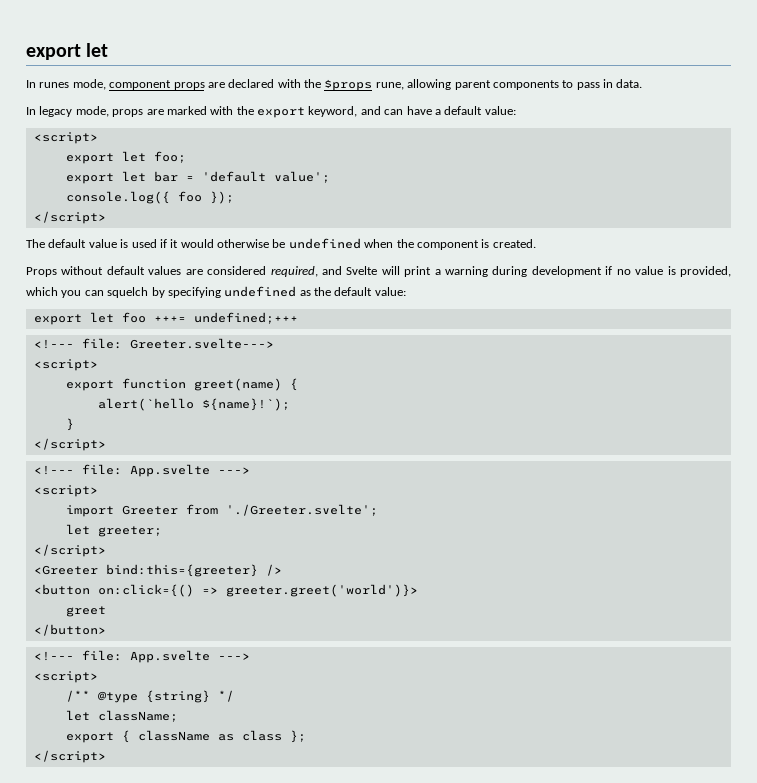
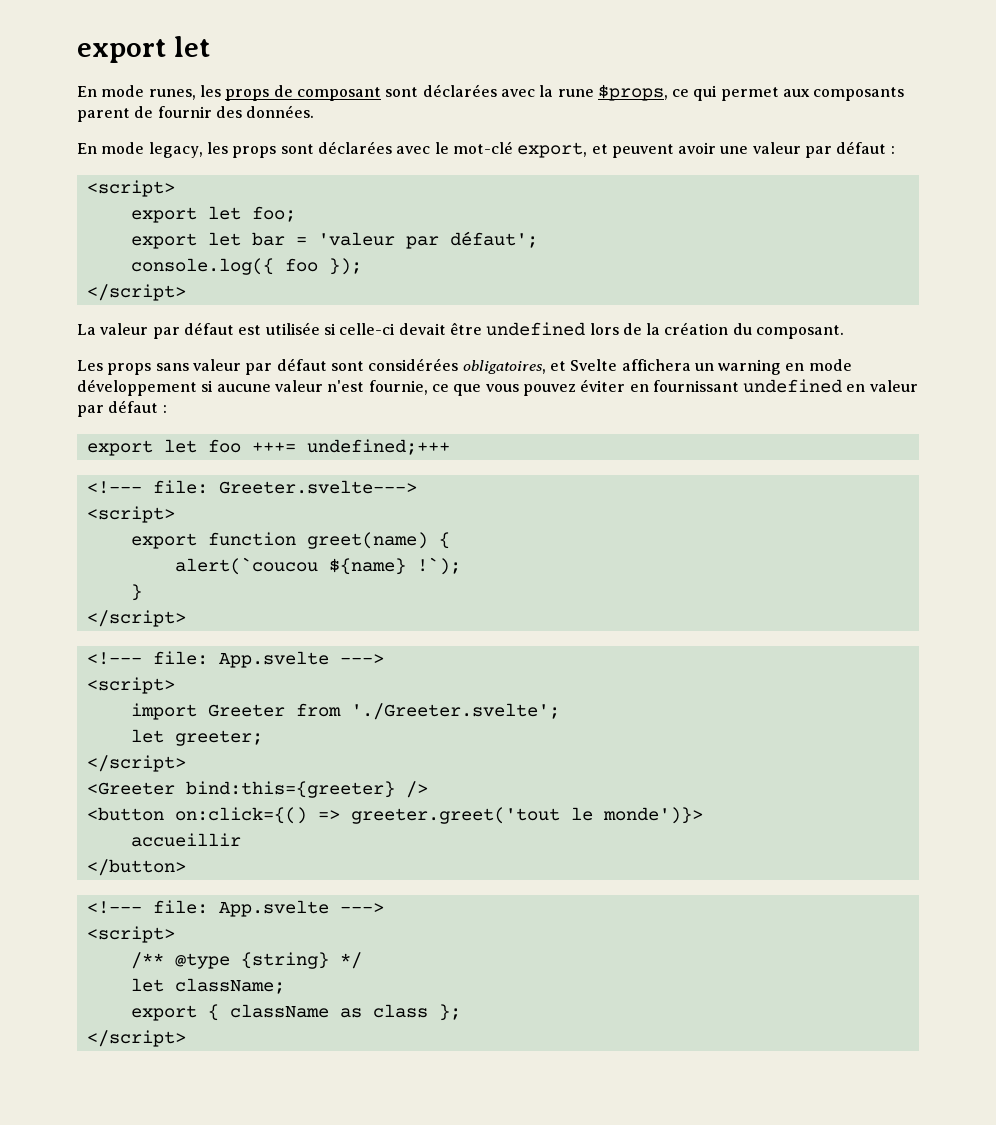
[26,79,643,91] [26,106,516,118] In runes mode, component props are declared with the $props rune, allowing parent components to pass in data. // In legacy mode, props are marked with the export keyword, and can have a default value: -> [77,84,905,101] [77,105,315,122] [77,141,895,158] En mode runes, les props de composant sont déclarées avec la rune $props, ce qui permet aux composants parent de fournir des données. // En mode legacy, les props sont déclarées avec le mot-clé export, et peuvent avoir une valeur par défaut :
[201,171,330,183] 'default value'; -> [317,231,538,249] 'valeur par défaut';
[26,238,536,250] [26,266,732,277] [26,286,406,298] The default value is used if it would otherwise be undefined when the component is created. // Props without default values are considered required, and Svelte will print a warning during development if no value is provided, which you can squelch by specifying undefined as the default value: -> [77,322,845,339] [77,358,852,375] [77,379,918,396] [77,400,167,417] La valeur par défaut est utilisée si celle-ci devait être undefined lors de la création du composant. // Les props sans valeur par défaut sont considérées obligatoires, et Svelte affichera un warning en mode développement si aucune valeur n'est fournie, ce que vous pouvez éviter en fournissant undefined en valeur par défaut :
[97,398,290,411] alert(`hello ${name}!`); -> [174,557,461,575] alert(`coucou ${name} !`);
[225,584,418,597] [65,606,106,617] greeter.greet('world')}> // greet -> [350,807,703,824] [130,833,241,847] greeter.greet('tout le monde')}> // accueillir

